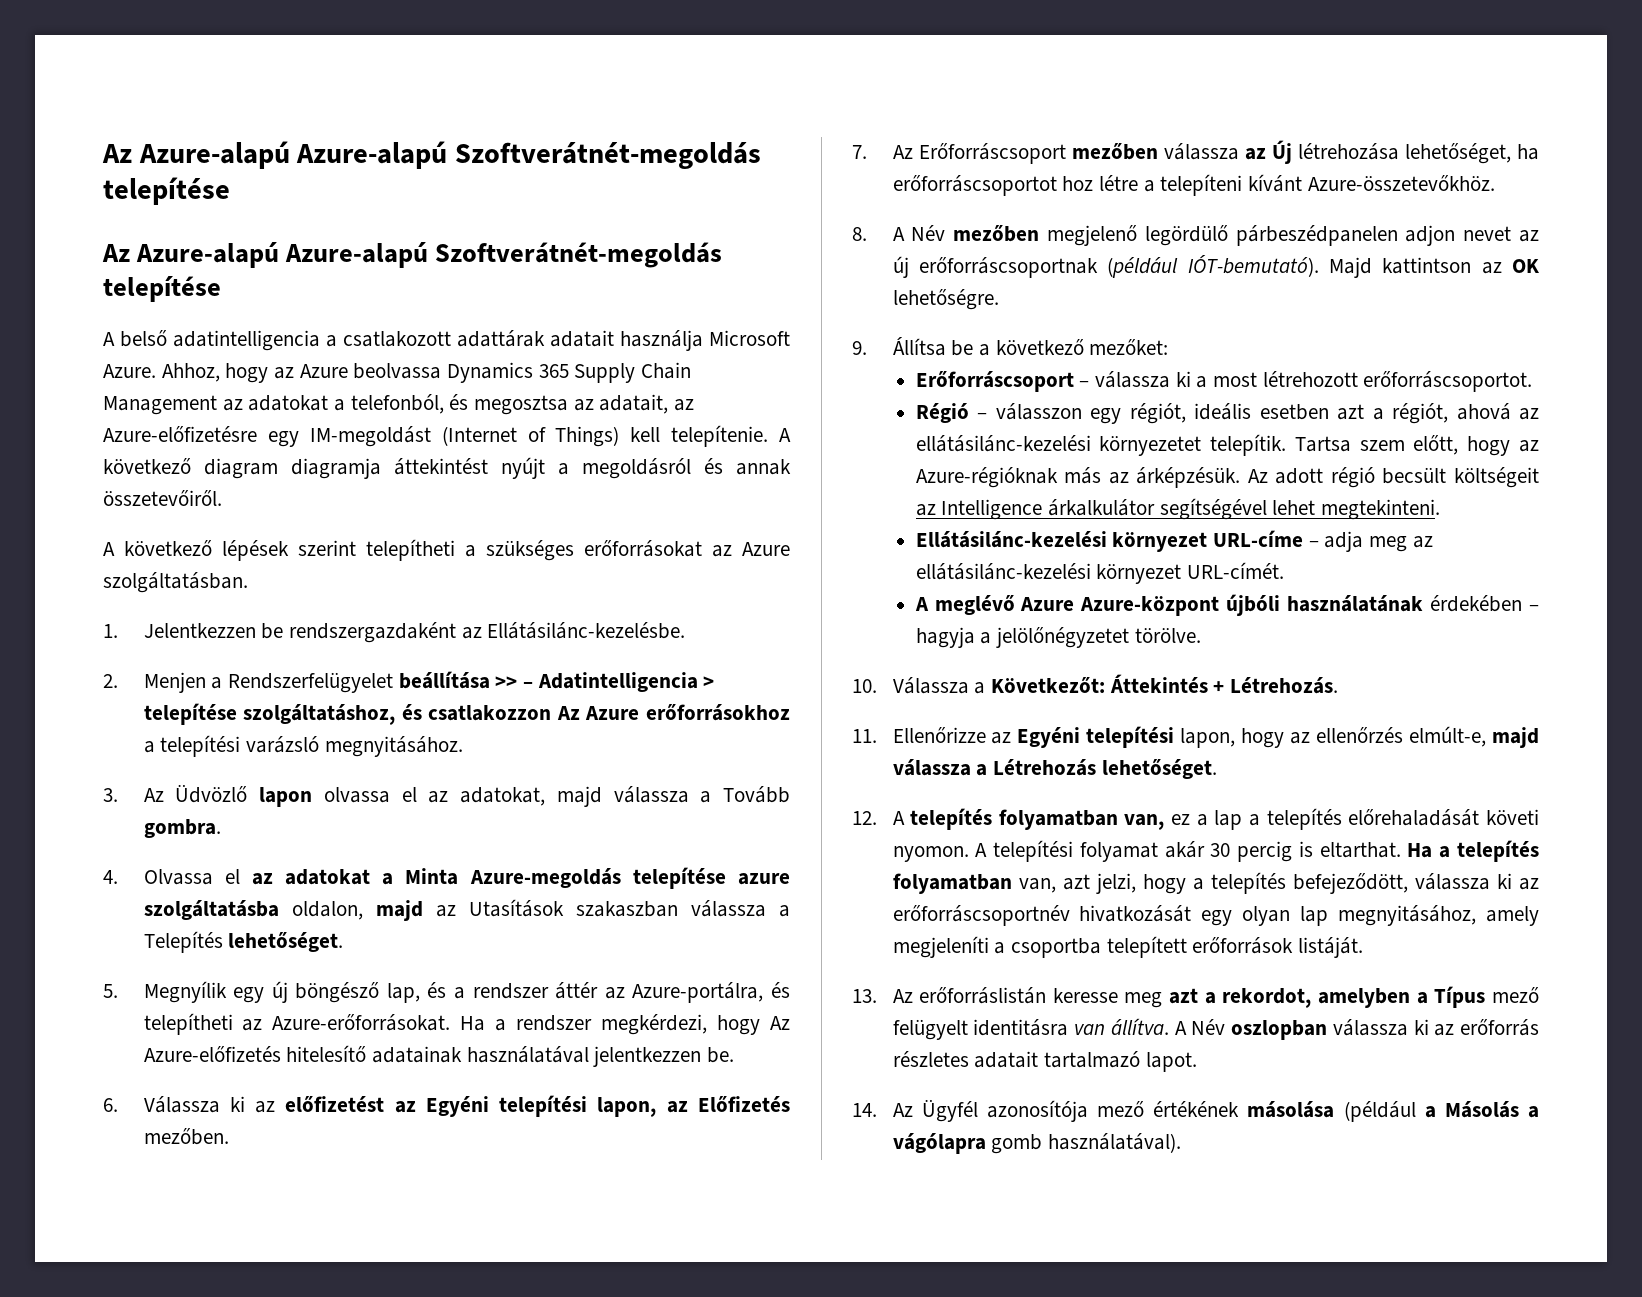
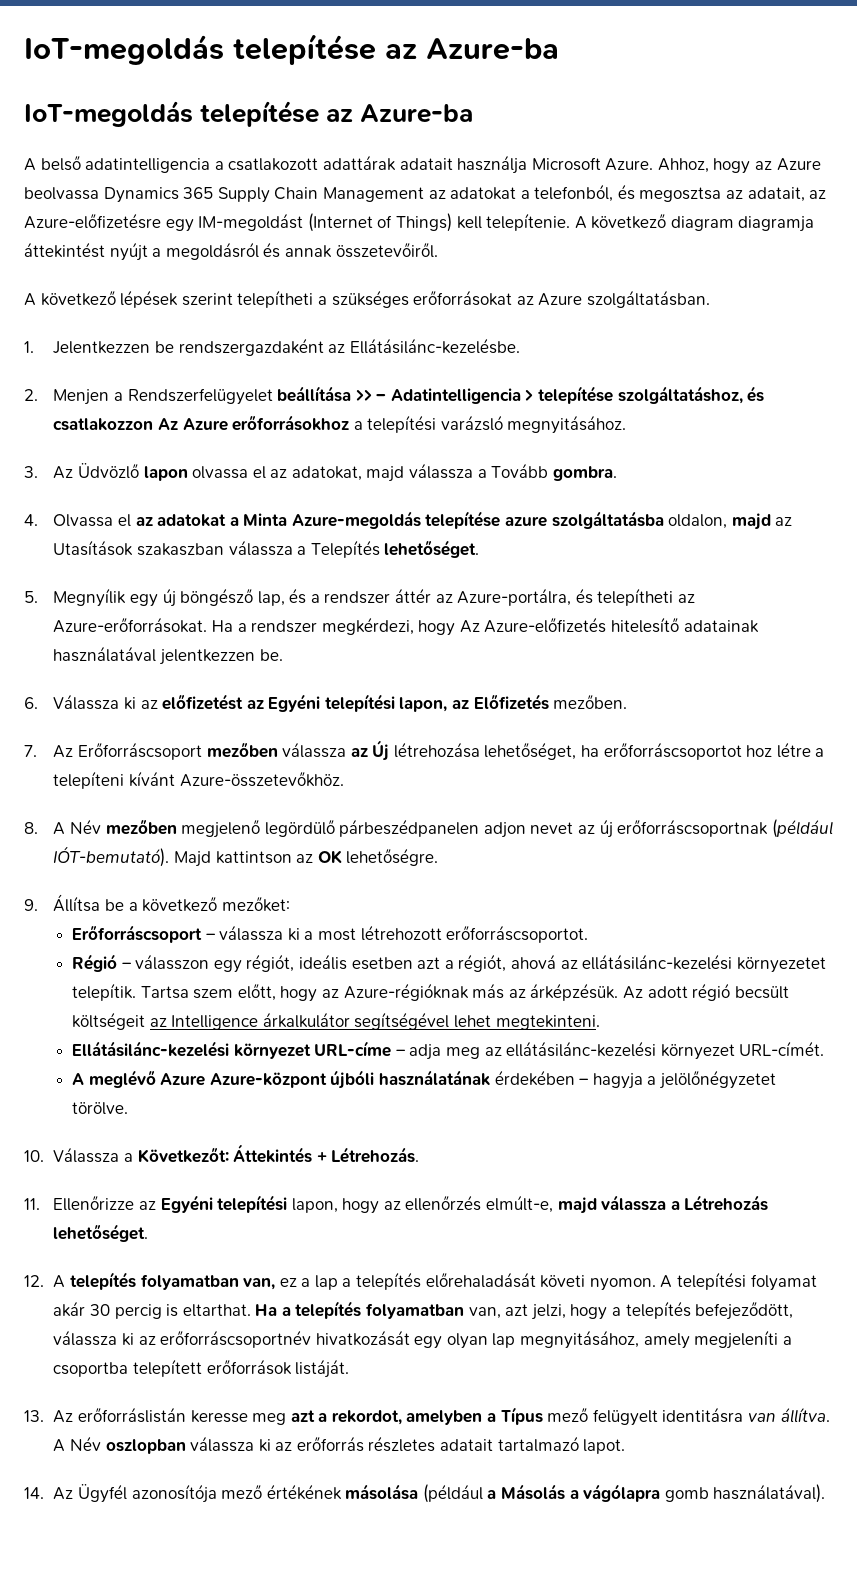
[102,141,762,169] [103,177,230,205] [102,242,723,268] [103,276,221,302] Az Azure-alapú Azure-alapú Szoftverátnét-megoldás telepítése // Az Azure-alapú Azure-alapú Szoftverátnét-megoldás telepítése -> [24,33,559,65] [24,100,474,127] IoT-megoldás telepítése az Azure-ba // IoT-megoldás telepítése az Azure-ba

